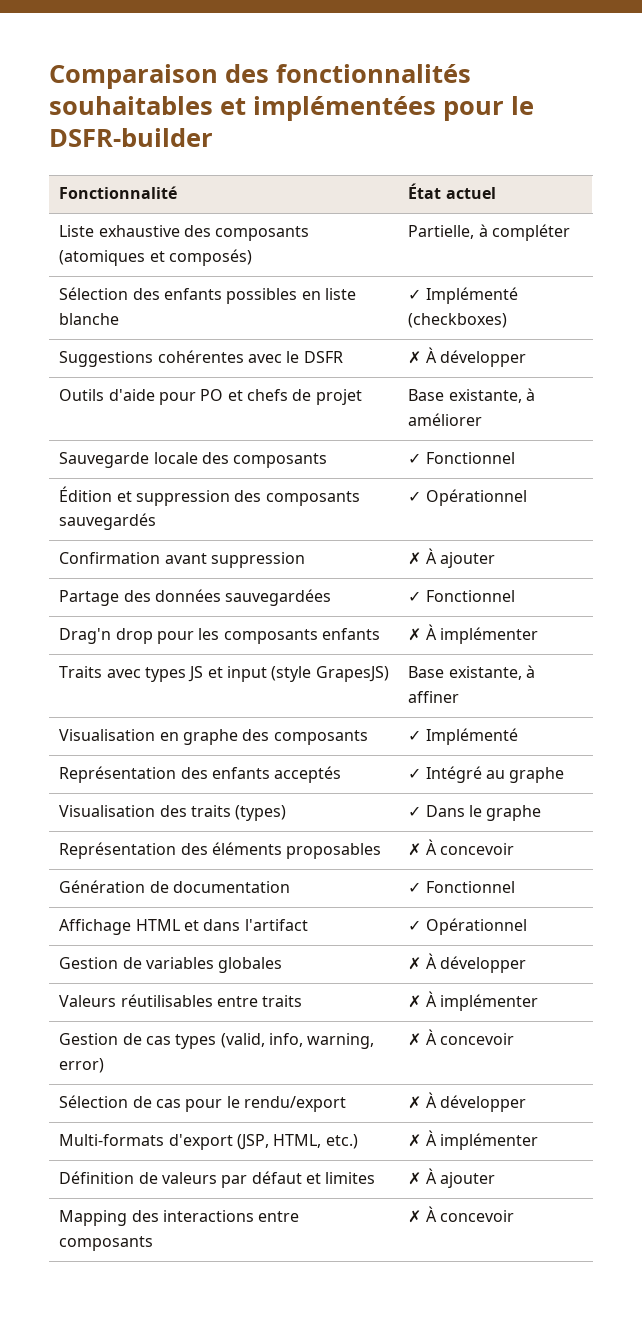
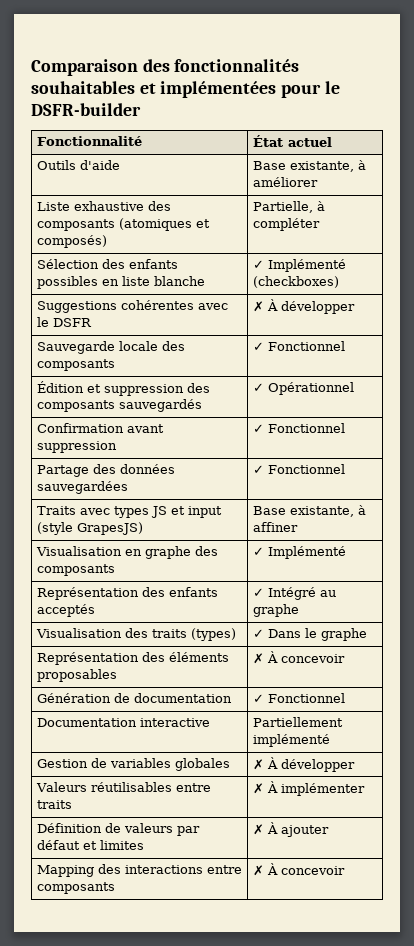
(496, 193) none -> [36,160,120,170] [252,160,366,172] [252,177,318,187] // Outils d'aide | Base existante, à améliorer
[59,389,362,405] [408,388,535,403] [408,413,483,426] // Outils d'aide pour PO et chefs de projet | Base existante, à améliorer -> (355, 307) none
[408,548,495,568] ✗ À ajouter -> [252,423,345,433] ✓ Fonctionnel
[59,628,380,644] [408,624,538,644] // Drag'n drop pour les composants enfants | ✗ À implémenter -> (345, 469) none
[59,919,308,935] [408,918,527,935] Affichage HTML et dans l'artifact | ✓ Opérationnel -> [36,718,210,727] [252,717,343,727] [252,734,330,747] Documentation interactive | Partiellement implémenté
[59,1033,375,1049] [59,1058,105,1073] [408,1029,514,1046] [59,1095,346,1112] [408,1092,526,1112] [59,1134,358,1150] [408,1130,538,1150] // Gestion de cas types (valid, info, warning, error) | ✗ À concevoir // Sélection de cas pour le rendu/export | ✗ À développer // Multi-formats d'export (JSP, HTML, etc.) | ✗ À implémenter -> (365, 789) none

